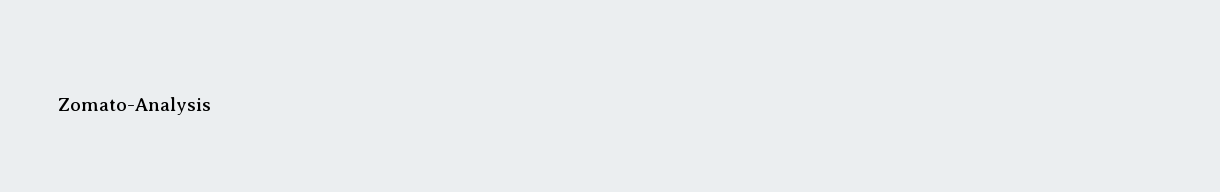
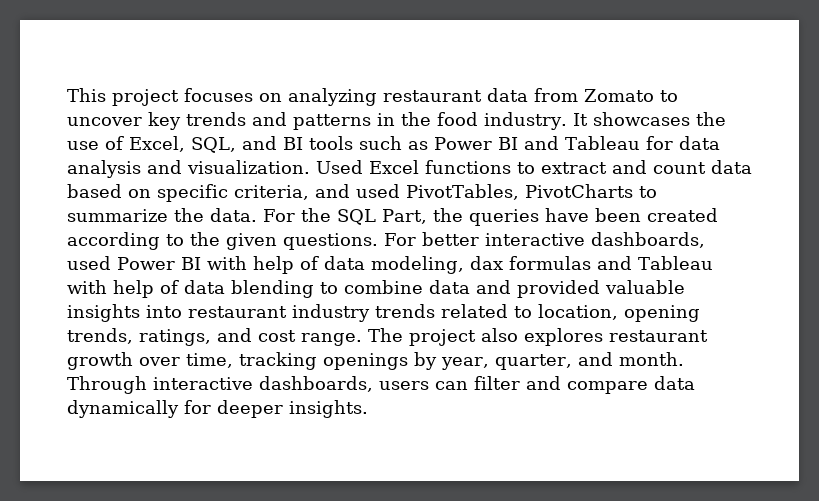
[58,97,211,115] Zomato-Analysis -> [67,88,678,106] [67,112,726,130] [67,136,720,153] [67,160,752,178] [67,184,657,202] [67,208,718,226] [67,232,705,250] [67,256,713,274] [67,280,685,298] [67,304,700,322] [67,328,708,346] [67,352,684,370] [67,376,695,394] [67,400,368,418] This project focuses on analyzing restaurant data from Zomato to uncover key trends and patterns in the food industry. It showcases the use of Excel, SQL, and BI tools such as Power BI and Tableau for data analysis and visualization. Used Excel functions to extract and count data based on specific criteria, and used PivotTables, PivotCharts to summarize the data. For the SQL Part, the queries have been created according to the given questions. For better interactive dashboards, used Power BI with help of data modeling, dax formulas and Tableau with help of data blending to combine data and provided valuable insights into restaurant industry trends related to location, opening trends, ratings, and cost range. The project also explores restaurant growth over time, tracking openings by year, quarter, and month. Through interactive dashboards, users can filter and compare data dynamically for deeper insights.

